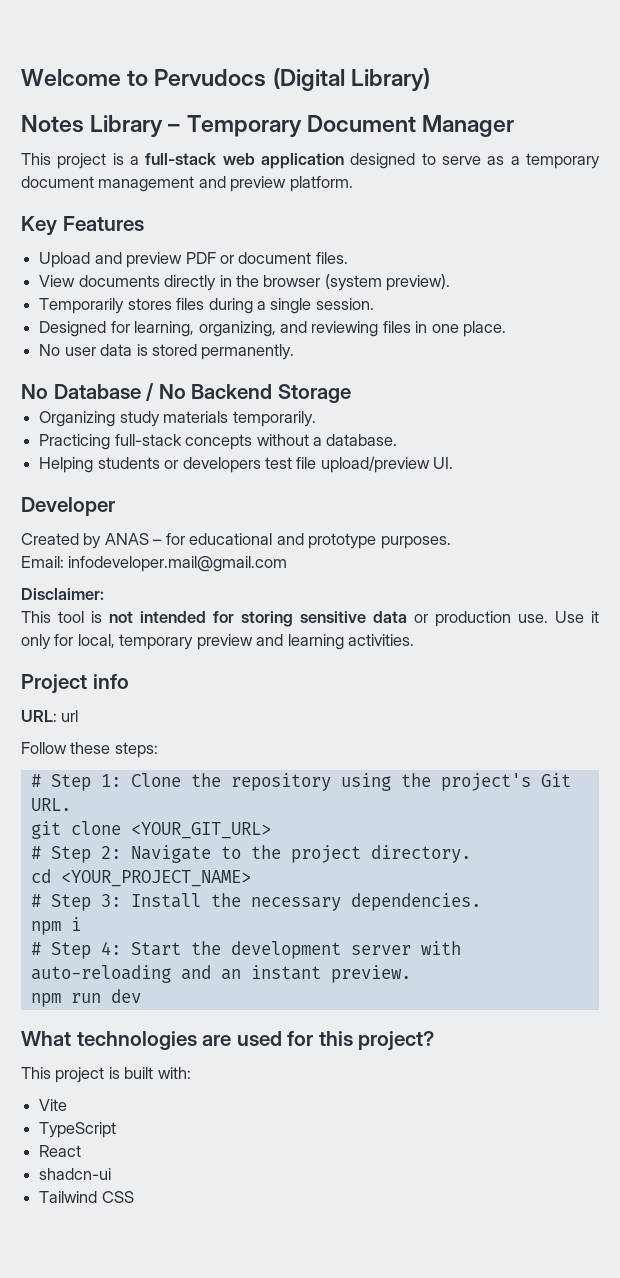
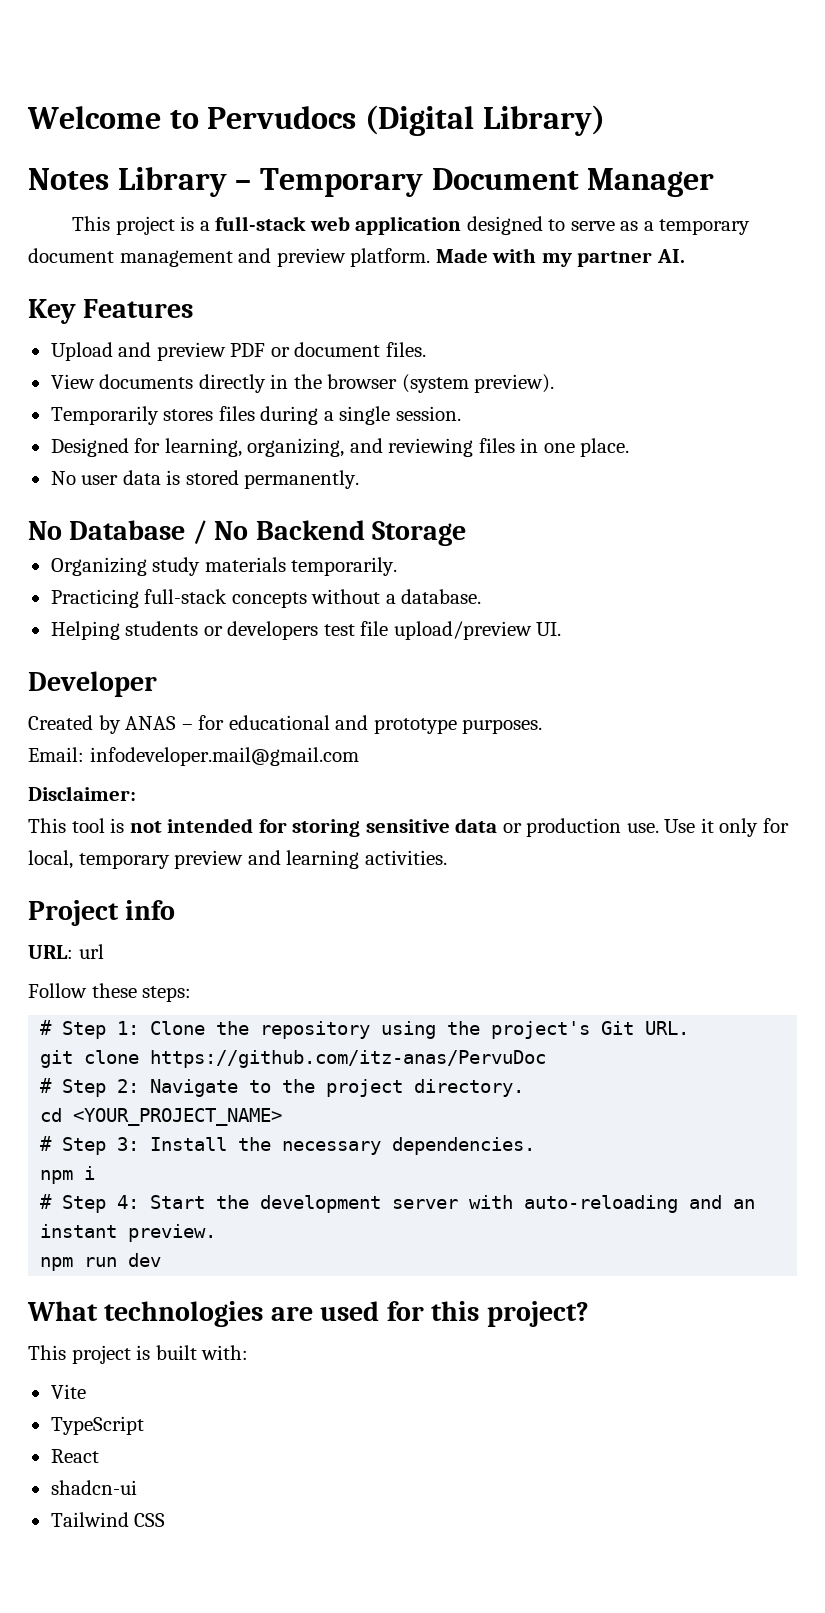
(353, 184) none -> [435,248,685,267] Made with my partner AI.
[130,822,271,839] <YOUR_GIT_URL> -> [150,1050,547,1068] https://github.com/itz-anas/PervuDoc

